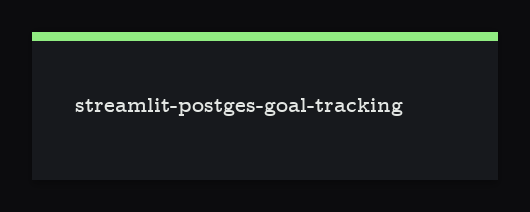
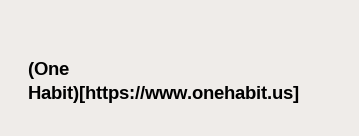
[75,98,403,116] streamlit-postges-goal-tracking -> [28,62,69,79] [28,86,299,103] (One Habit)[https://www.onehabit.us]

